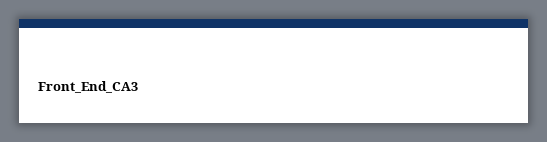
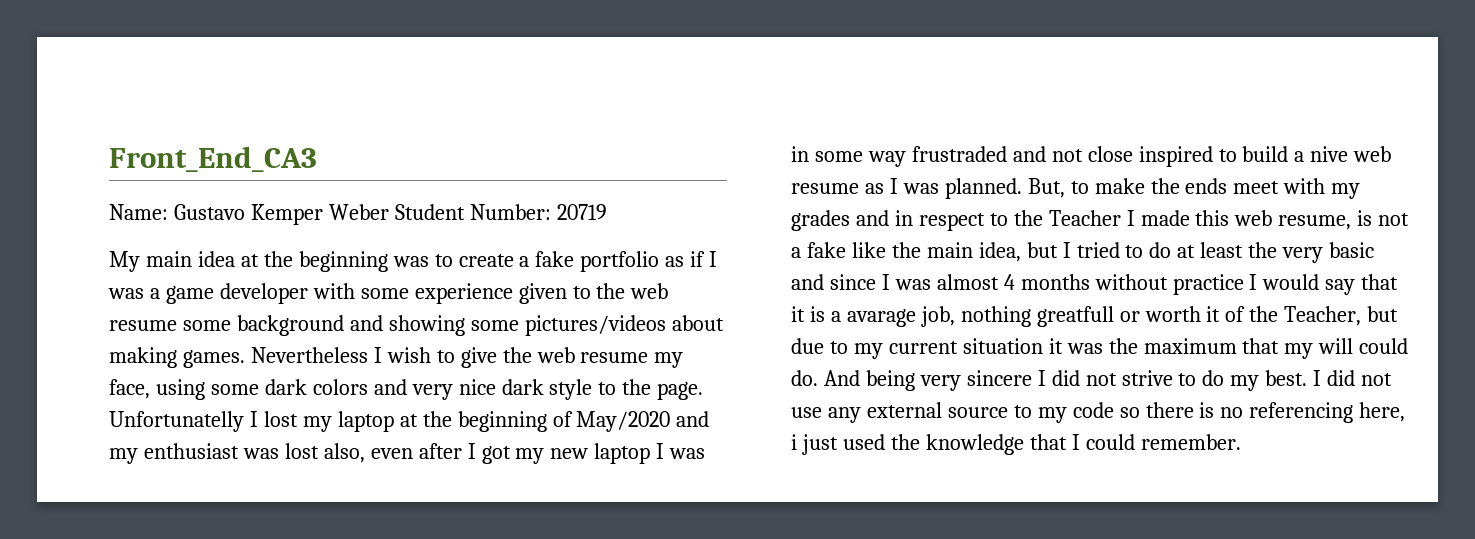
(138, 87) none -> [109,204,607,225] [109,251,718,272] [108,283,669,304] [109,315,724,336] [109,347,684,368] [109,379,704,400] [109,411,710,432] [109,443,706,464] [791,146,1392,167] [791,178,1361,199] [791,210,1410,231] [791,242,1375,263] [791,274,1399,295] [791,306,1399,327] [791,338,1409,359] [791,370,1393,391] [791,402,1406,423] [791,434,1241,455] // Name: Gustavo Kemper Weber Student Number: 20719 // My main idea at the beginning was to create a fake portfolio as if I was a game developer with some experience given to the web resume some background and showing some pictures/videos about making games. Nevertheless I wish to give the web resume my face, using some dark colors and very nice dark style to the page. Unfortunatelly I lost my laptop at the beginning of May/2020 and my enthusiast was lost also, even after I got my new laptop I was in some way frustraded and not close inspired to build a nive web resume as I was planned. But, to make the ends meet with my grades and in respect to the Teacher I made this web resume, is not a fake like the main idea, but I tried to do at least the very basic and since I was almost 4 months without practice I would say that it is a avarage job, nothing greatfull or worth it of the Teacher, but due to my current situation it was the maximum that my will could do. And being very sincere I did not strive to do my best. I did not use any external source to my code so there is no referencing here, i just used the knowledge that I could remember.

